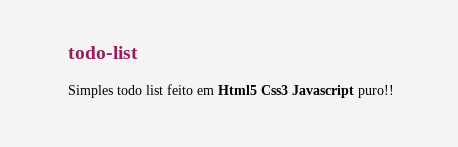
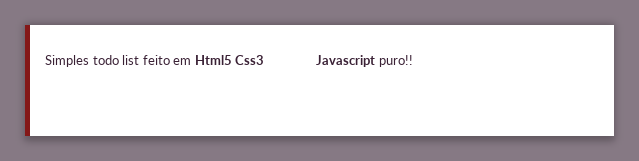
[68,46,138,59] todo-list // -> (45, 61) none

